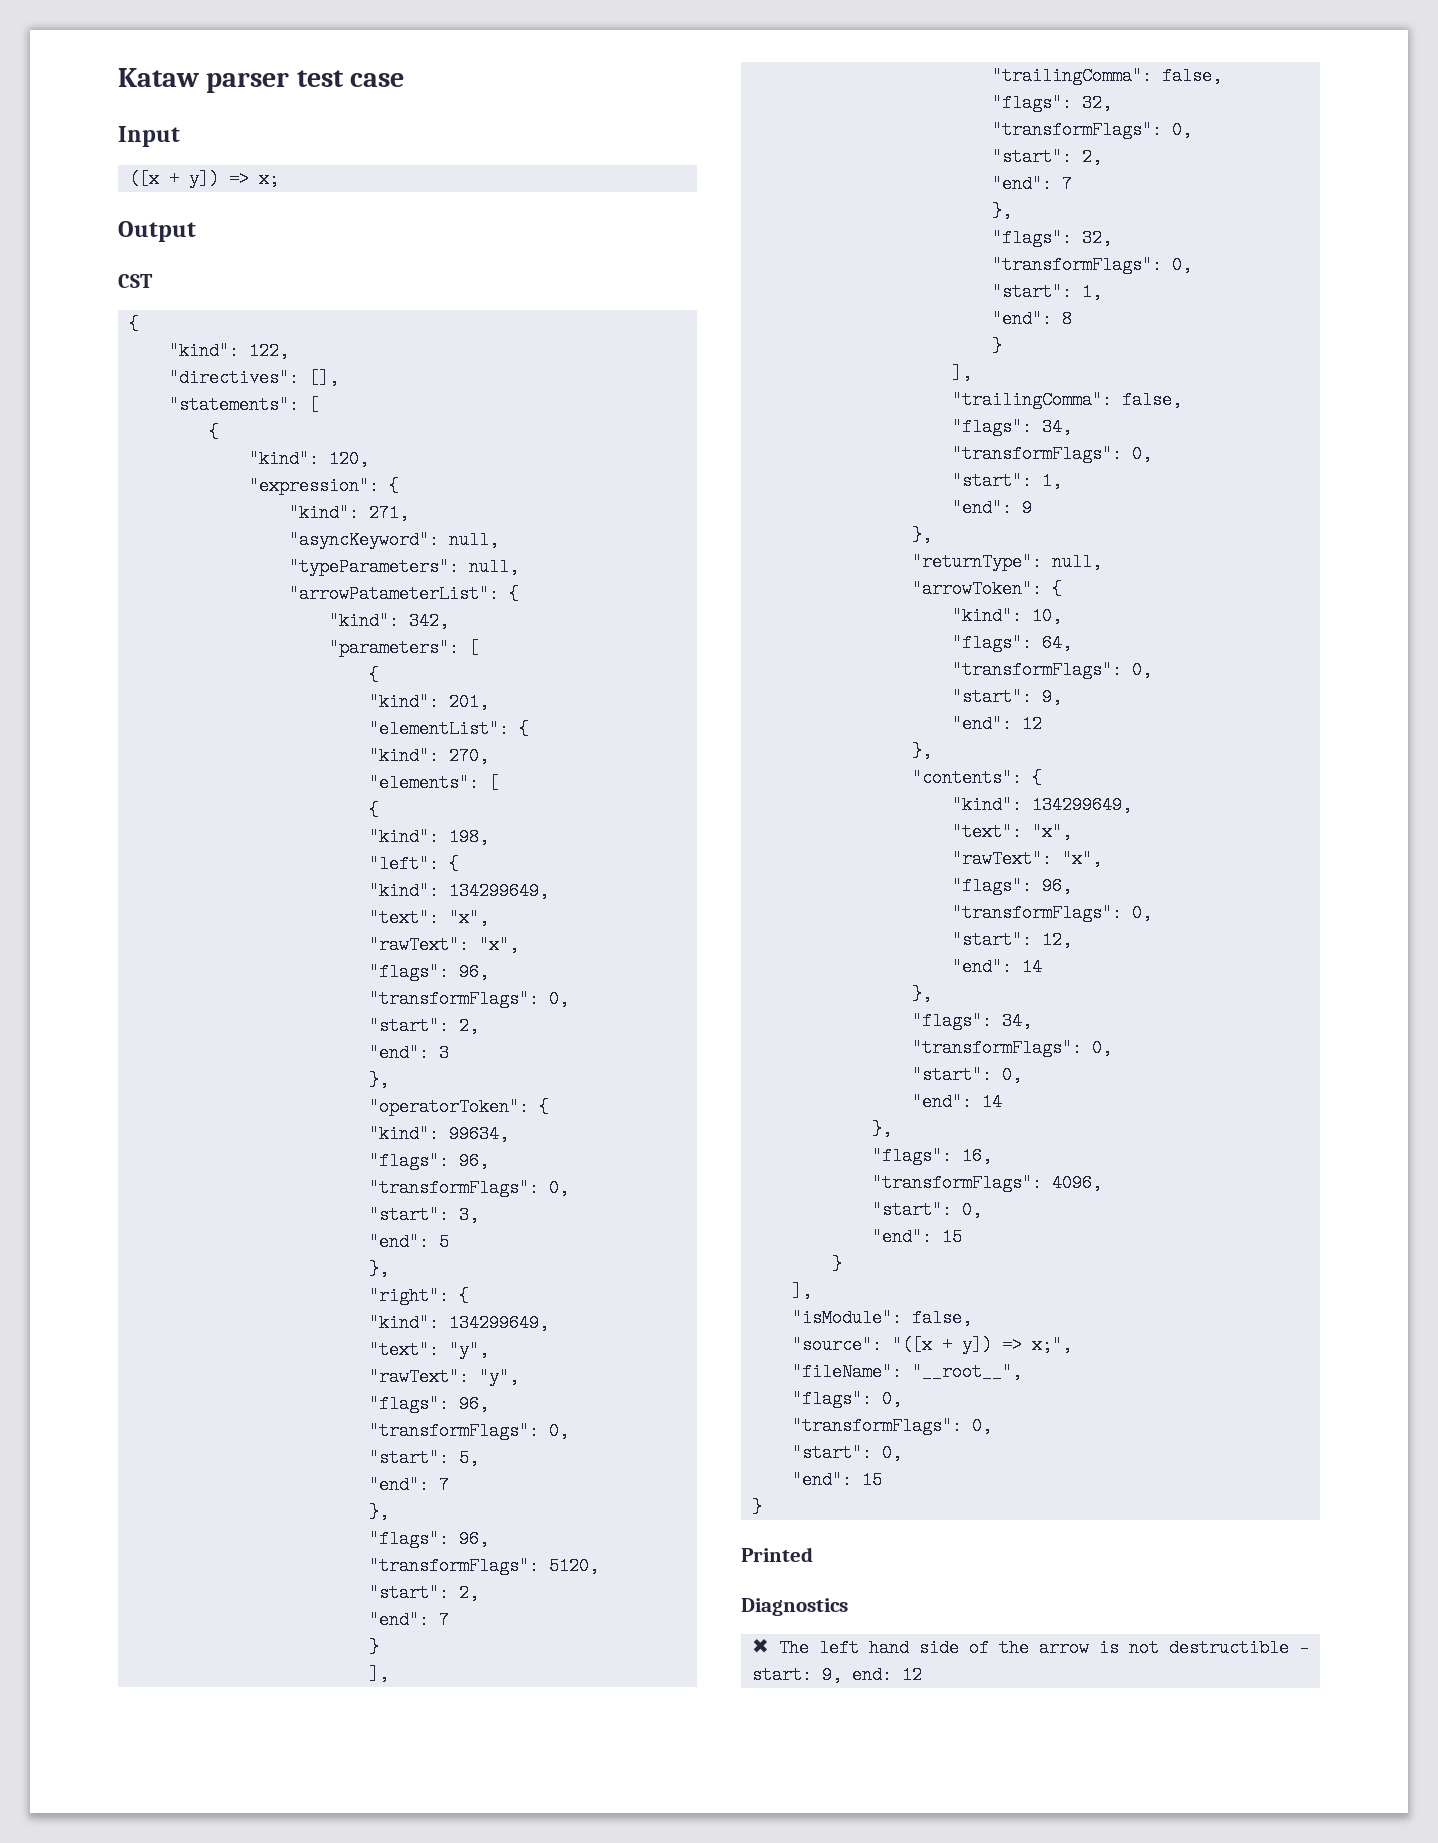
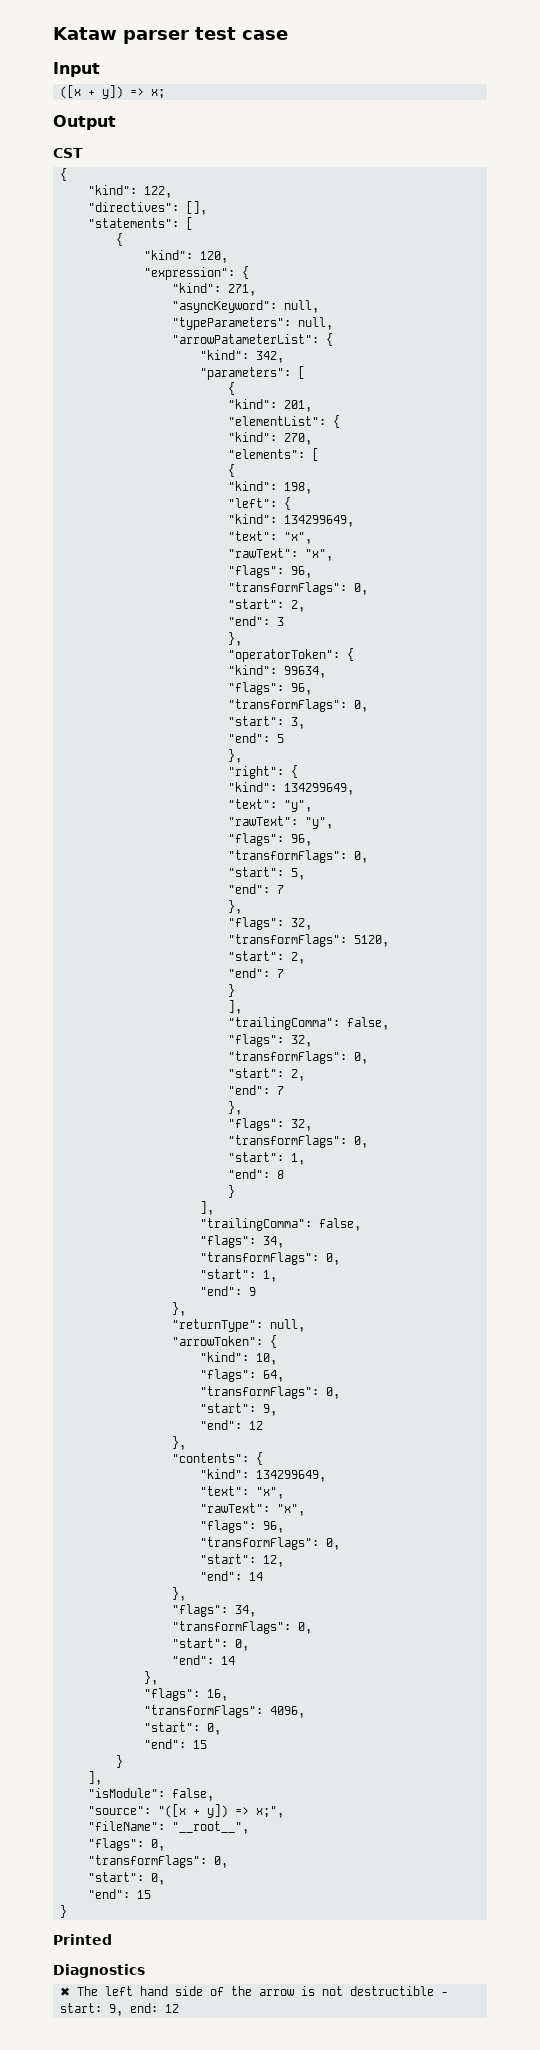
[458,1530,489,1548] 96, -> [290,918,312,930] 32,

